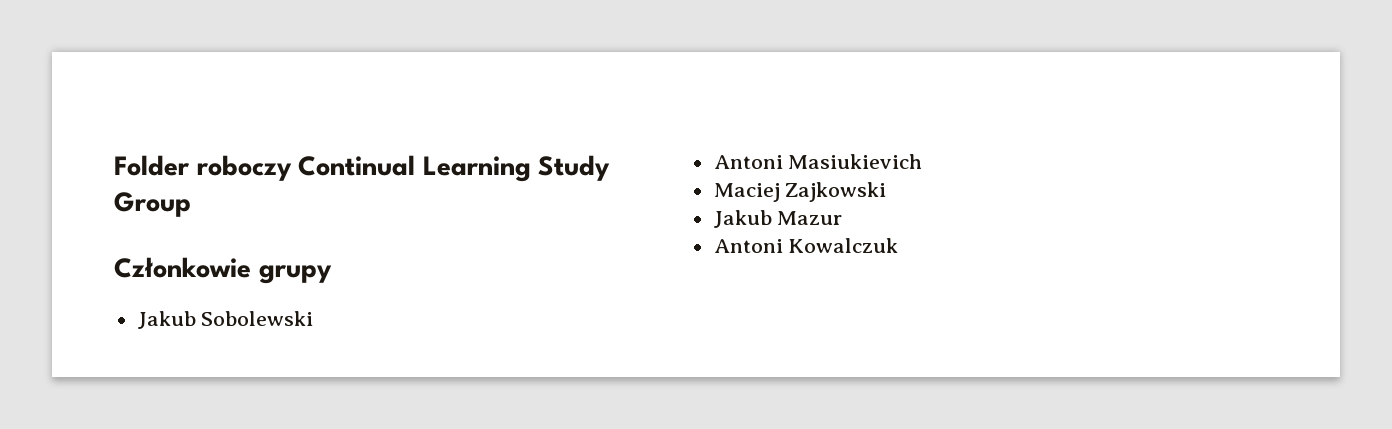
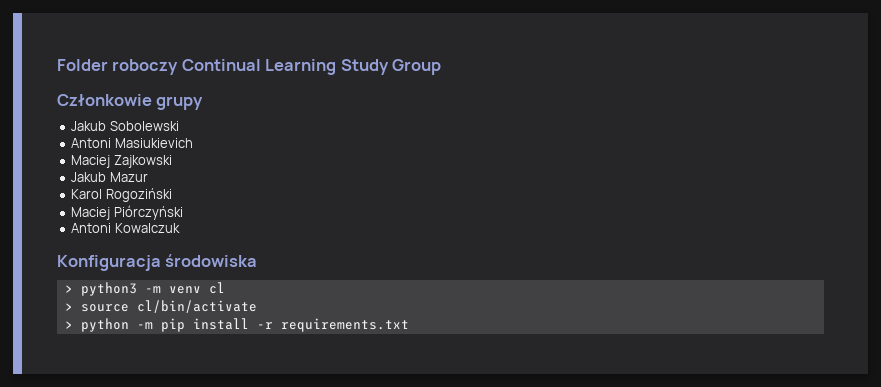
[713,238,899,253] Antoni Kowalczuk -> [71,188,172,202] [71,205,183,220] [71,223,180,233] [57,254,258,271] [64,282,225,296] [64,300,257,313] [64,318,409,332] Karol Rogoziński // Maciej Piórczyński // Antoni Kowalczuk // Konfiguracja środowiska // > python3 -m venv cl // > source cl/bin/activate // > python -m pip install -r requirements.txt

